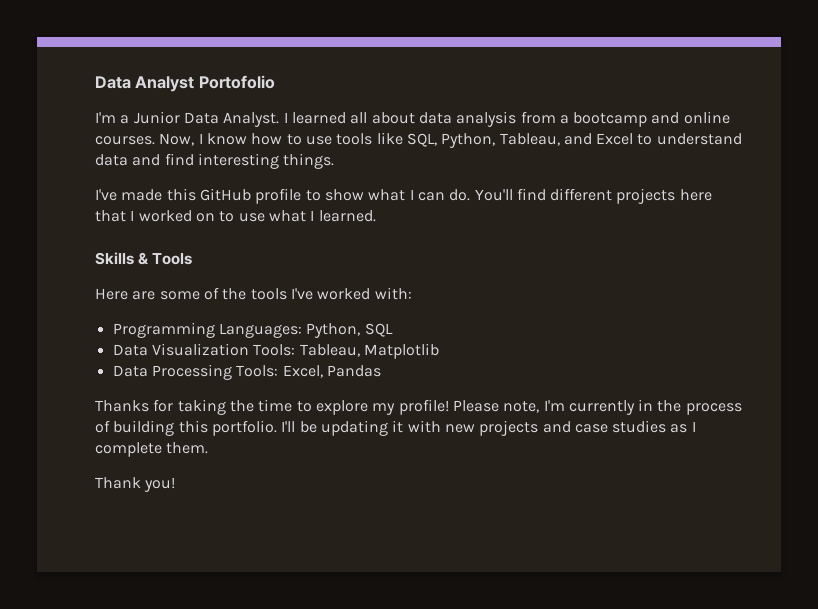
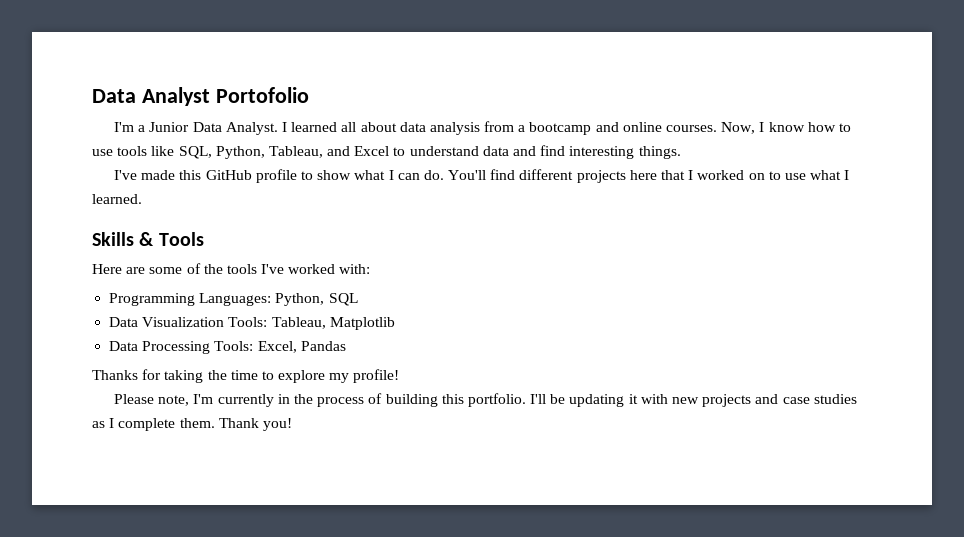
(449, 407) none -> (400, 376) //
(209, 448) // -> (215, 423) none

